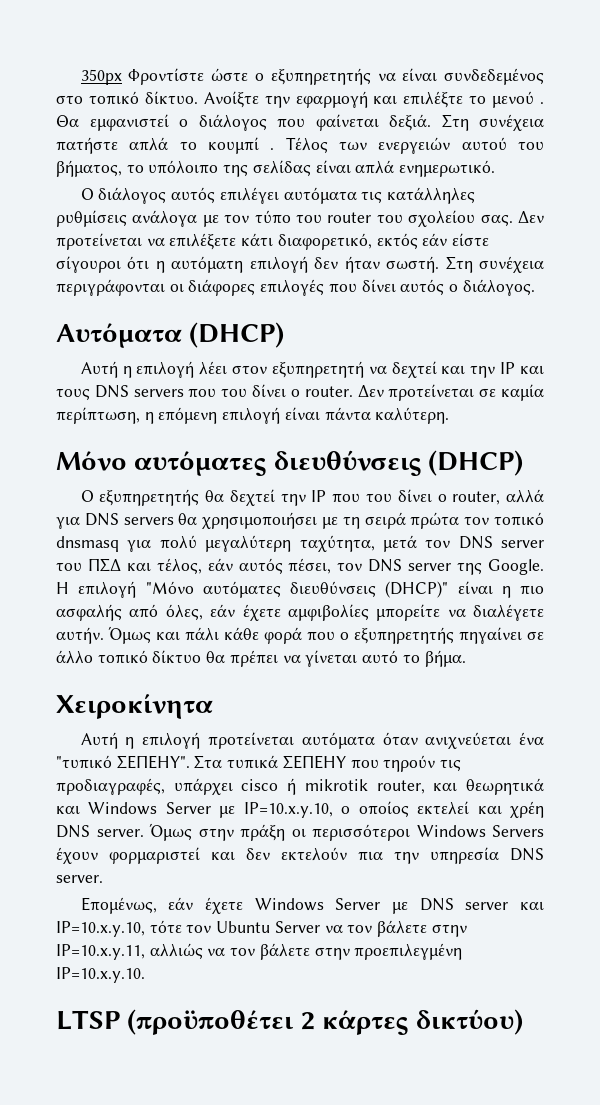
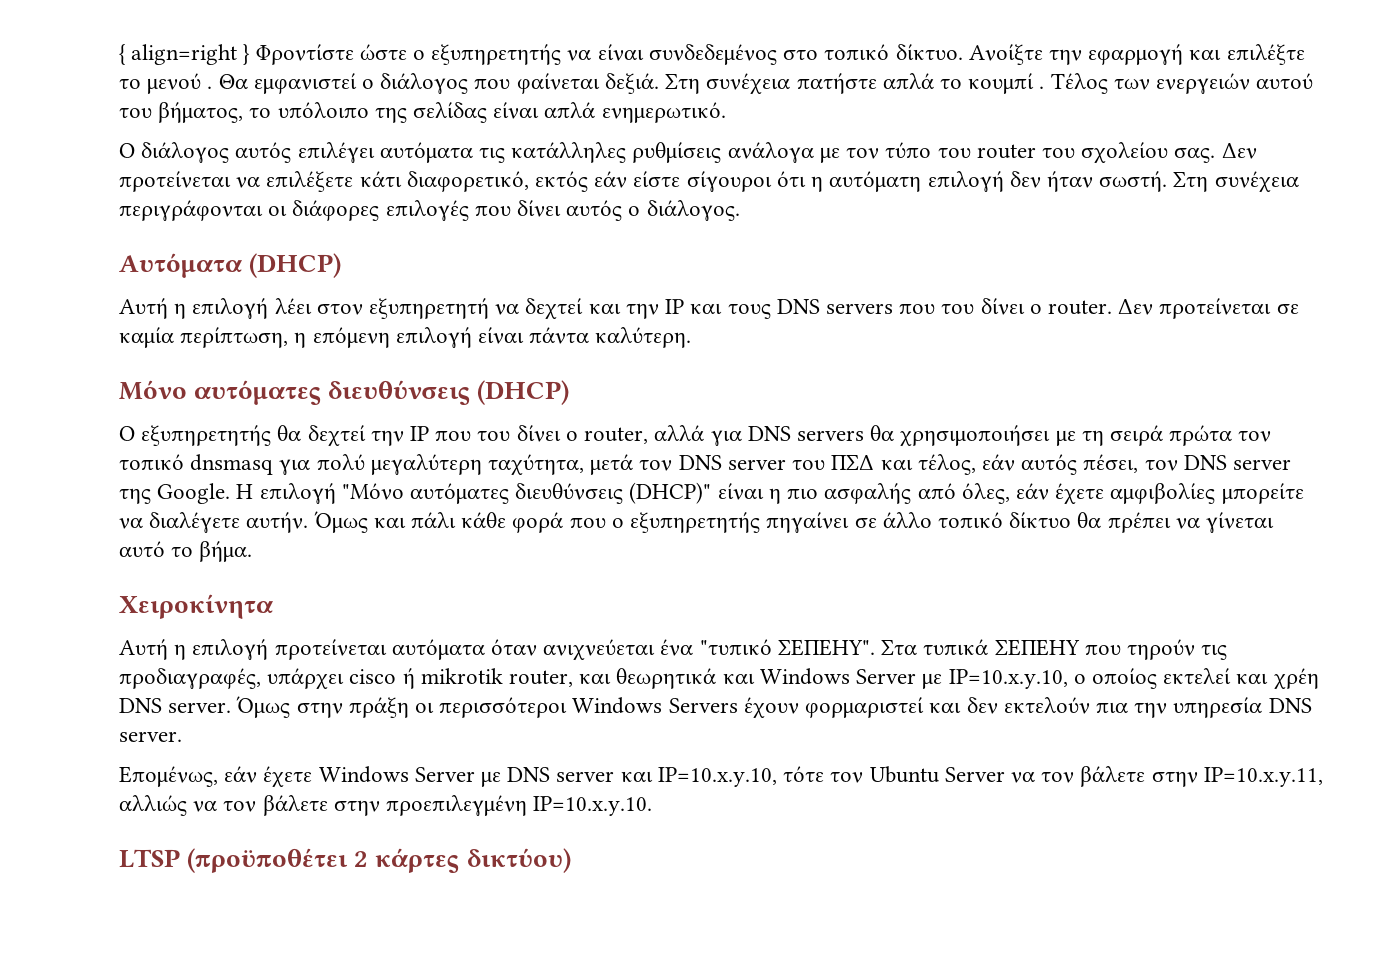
[80,69,122,85] 350px -> [119,44,251,65] { align=right }

